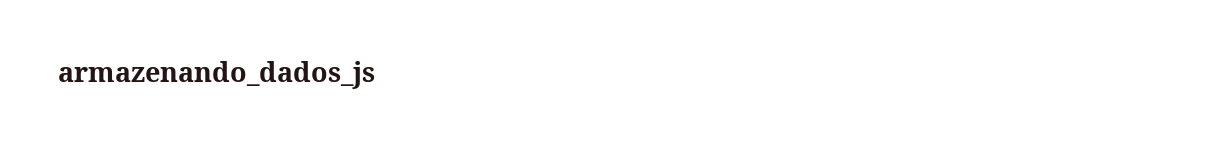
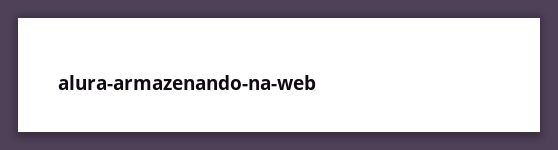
[58,61,375,89] armazenando_dados_js -> [58,75,316,90] alura-armazenando-na-web

